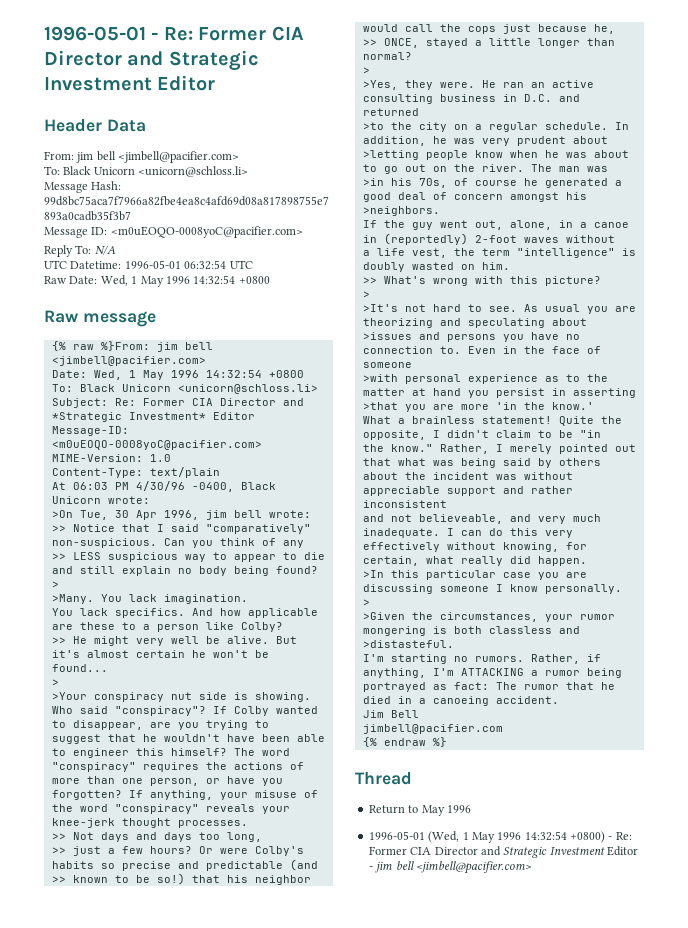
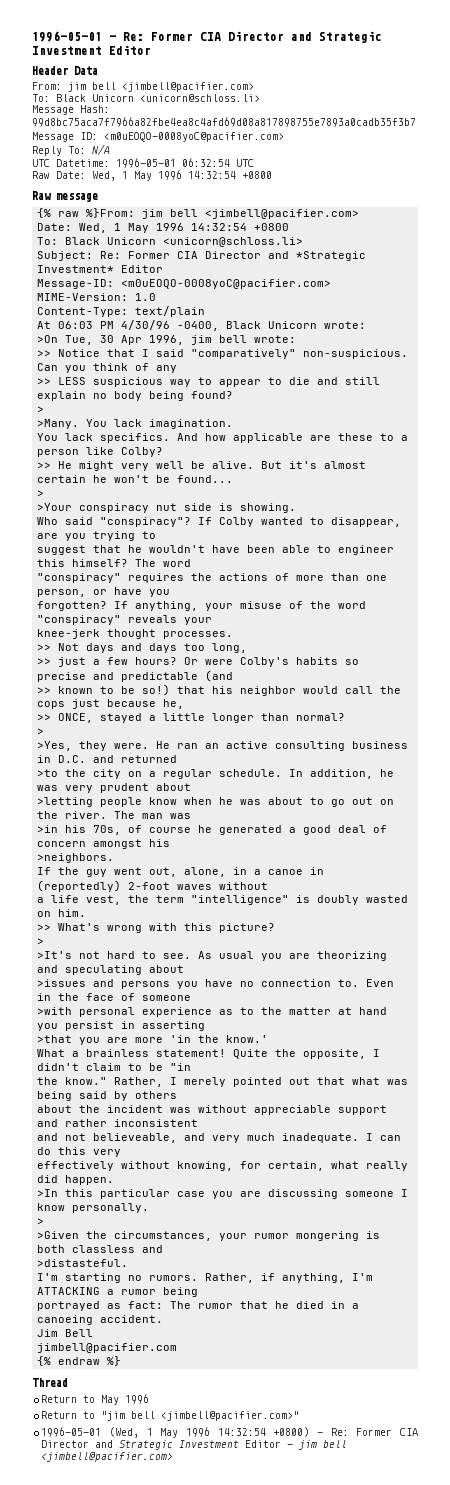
(471, 809) none -> [41,1411,300,1421] // Return to "jim bell <jimbell@pacifier.com>"

